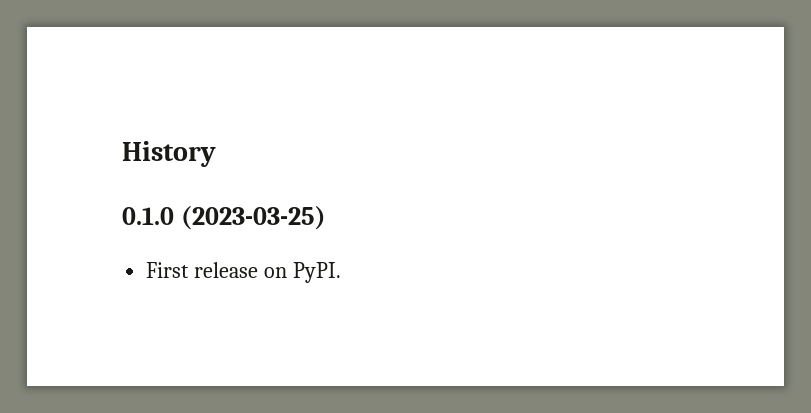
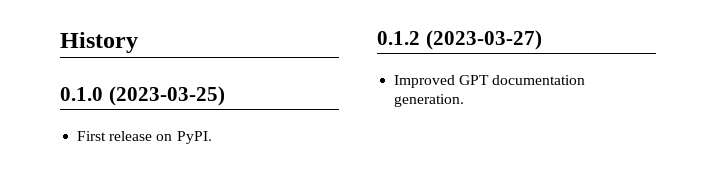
(342, 272) none -> [377,30,542,50] [394,75,586,88] [394,94,465,107] // 0.1.2 (2023-03-27) // Improved GPT documentation generation.

